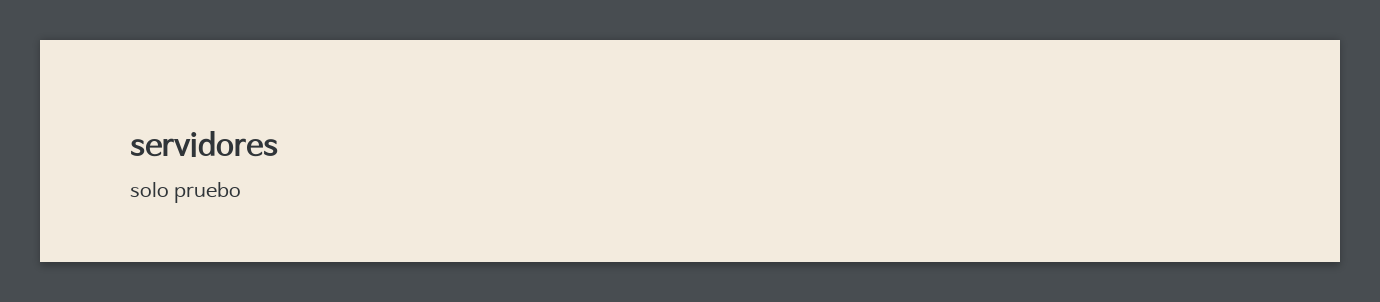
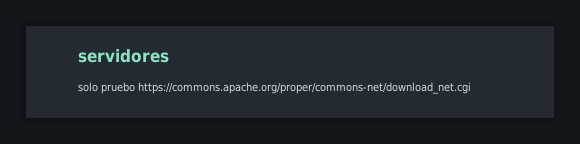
(242, 192) none -> [138,82,471,94] https://commons.apache.org/proper/commons-net/download_net.cgi

